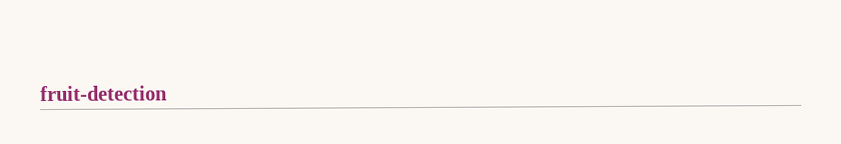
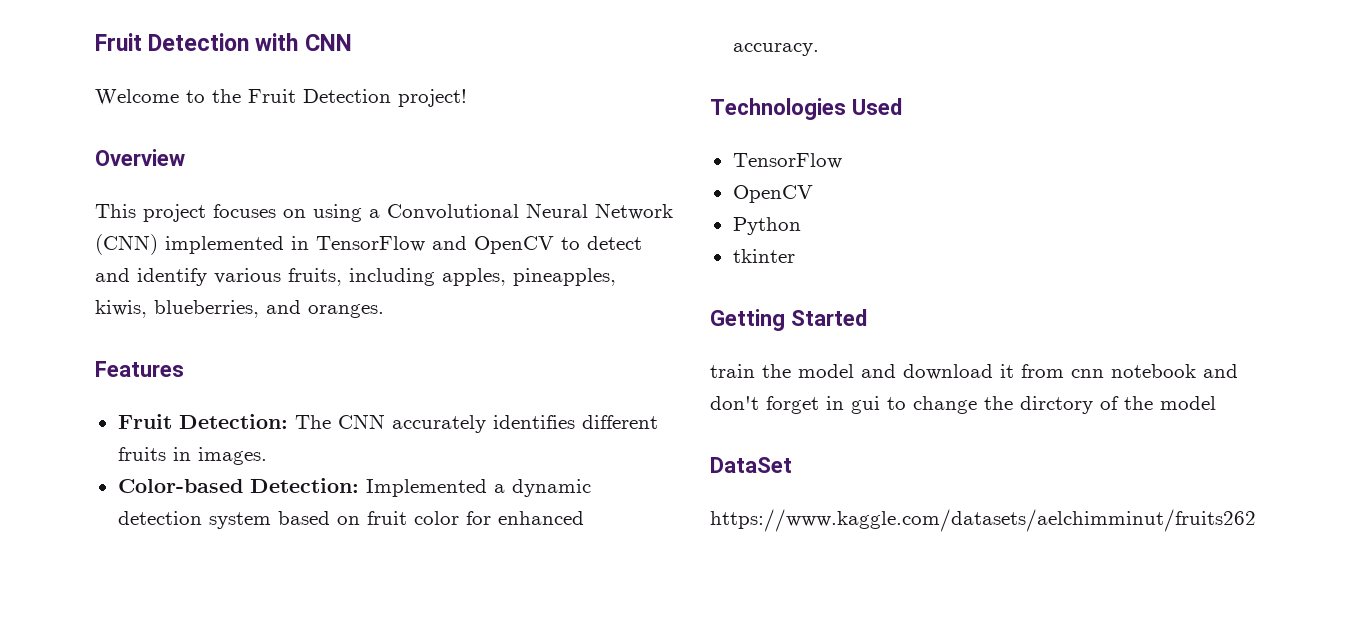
[40,85,168,102] fruit-detection -> [95,33,352,51] [95,89,467,107] [95,149,185,166] [95,203,673,222] [95,234,642,255] [95,268,616,286] [95,300,384,318] [95,361,184,377] [117,414,658,433] [117,447,267,465] [117,478,591,497] [117,511,584,529] [732,43,819,56] [710,98,902,120] [732,153,842,169] [732,185,813,203] [732,217,801,235] [732,249,795,263] [710,309,867,331] [710,364,1238,380] [710,396,1216,414] [710,457,792,473] [710,509,1256,532] Fruit Detection with CNN // Welcome to the Fruit Detection project! // Overview // This project focuses on using a Convolutional Neural Network (CNN) implemented in TensorFlow and OpenCV to detect and identify various fruits, including apples, pineapples, kiwis, blueberries, and oranges. // Features // Fruit Detection: The CNN accurately identifies different fruits in images. // Color-based Detection: Implemented a dynamic detection system based on fruit color for enhanced accuracy. // Technologies Used // TensorFlow // OpenCV // Python // tkinter // Getting Started // train the model and download it from cnn notebook and don't forget in gui to change the dirctory of the model // DataSet // https://www.kaggle.com/datasets/aelchimminut/fruits262

